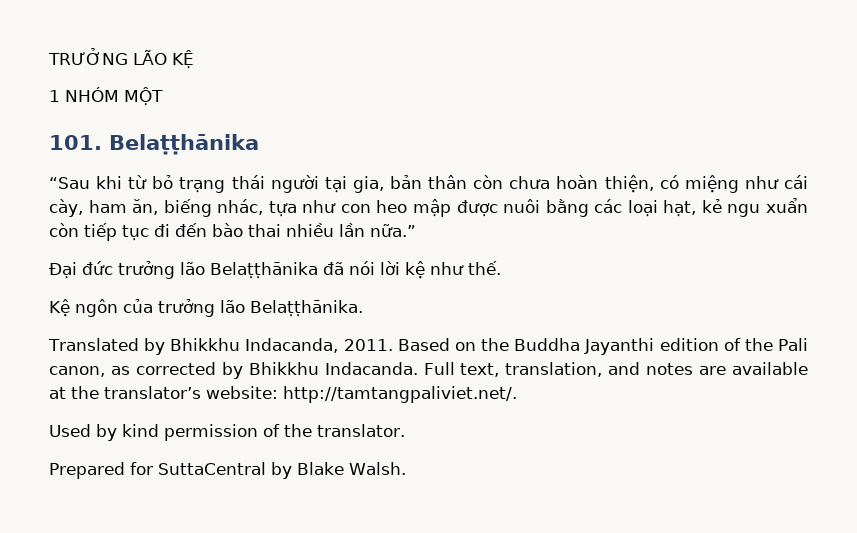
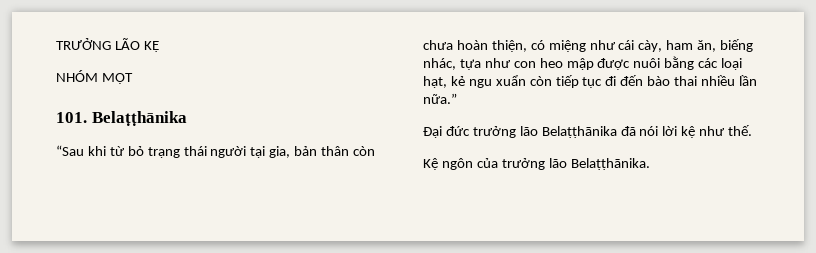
[49,90,60,102] 1 -> (159, 46) none
[48,338,808,355] [49,362,808,379] [49,386,517,403] [49,424,405,441] [49,462,406,479] // Translated by Bhikkhu Indacanda, 2011. Based on the Buddha Jayanthi edition of the Pali canon, as corrected by Bhikkhu Indacanda. Full text, translation, and notes are available at the translator’s website: http://tamtangpaliviet.net/. // Used by kind permission of the translator. // Prepared for SuttaCentral by Blake Walsh. -> (650, 164) none

